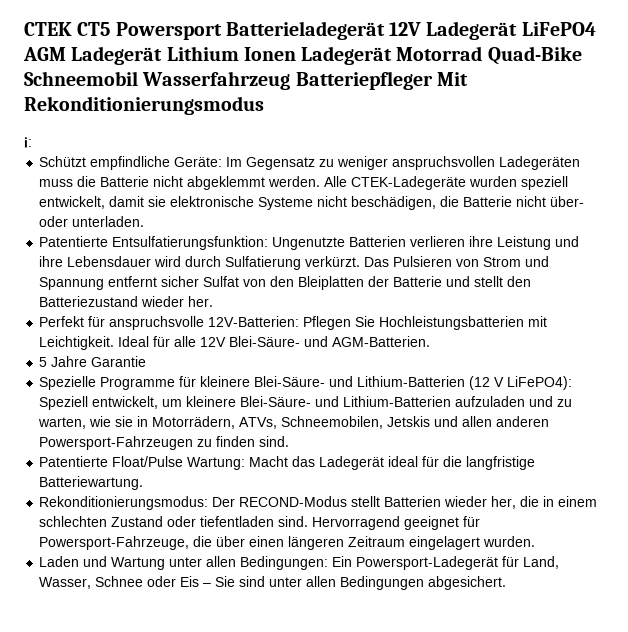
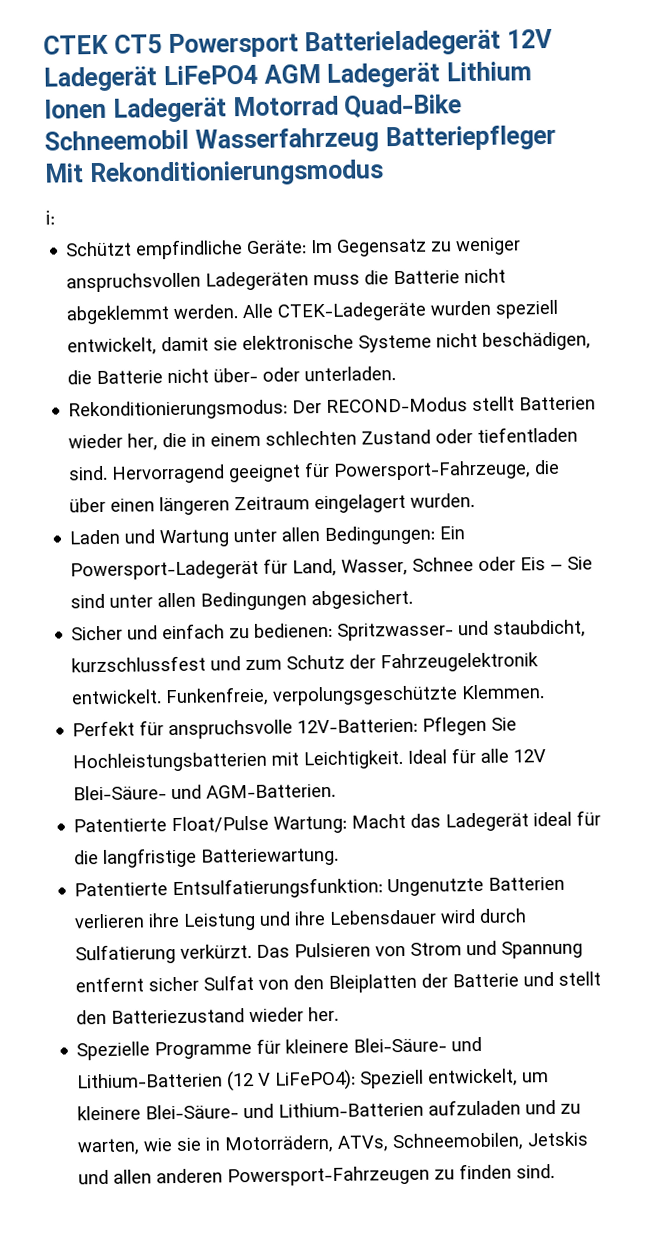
[39,236,580,250] [39,256,550,270] [39,276,532,290] [39,296,214,307] [39,316,548,330] [39,336,431,350] [39,356,147,367] [39,376,573,390] [39,396,573,410] [38,416,550,429] [39,436,290,450] [39,456,536,470] [39,476,144,490] // Patentierte Entsulfatierungsfunktion: Ungenutzte Batterien verlieren ihre Leistung und ihre Lebensdauer wird durch Sulfatierung verkürzt. Das Pulsieren von Strom und Spannung entfernt sicher Sulfat von den Bleiplatten der Batterie und stellt den Batteriezustand wieder her. // Perfekt für anspruchsvolle 12V-Batterien: Pflegen Sie Hochleistungsbatterien mit Leichtigkeit. Ideal für alle 12V Blei-Säure- und AGM-Batterien. // 5 Jahre Garantie // Spezielle Programme für kleinere Blei-Säure- und Lithium-Batterien (12 V LiFePO4): Speziell entwickelt, um kleinere Blei-Säure- und Lithium-Batterien aufzuladen und zu warten, wie sie in Motorrädern, ATVs, Schneemobilen, Jetskis und allen anderen Powersport-Fahrzeugen zu finden sind. // Patentierte Float/Pulse Wartung: Macht das Ladegerät ideal für die langfristige Batteriewartung. -> (397, 374) none
(507, 583) none -> [71,619,587,641] [71,652,540,673] [71,684,546,707] [72,715,518,740] [72,748,547,773] [73,783,337,801] [73,810,602,834] [74,847,340,868] [74,876,566,900] [74,908,528,931] [75,940,584,965] [75,971,602,993] [76,1006,340,1025] [76,1036,483,1061] [76,1068,550,1092] [77,1099,582,1121] [77,1131,589,1156] [78,1163,556,1187] // Sicher und einfach zu bedienen: Spritzwasser- und staubdicht, kurzschlussfest und zum Schutz der Fahrzeugelektronik entwickelt. Funkenfreie, verpolungsgeschützte Klemmen. // Perfekt für anspruchsvolle 12V-Batterien: Pflegen Sie Hochleistungsbatterien mit Leichtigkeit. Ideal für alle 12V Blei-Säure- und AGM-Batterien. // Patentierte Float/Pulse Wartung: Macht das Ladegerät ideal für die langfristige Batteriewartung. // Patentierte Entsulfatierungsfunktion: Ungenutzte Batterien verlieren ihre Leistung und ihre Lebensdauer wird durch Sulfatierung verkürzt. Das Pulsieren von Strom und Spannung entfernt sicher Sulfat von den Bleiplatten der Batterie und stellt den Batteriezustand wieder her. // Spezielle Programme für kleinere Blei-Säure- und Lithium-Batterien (12 V LiFePO4): Speziell entwickelt, um kleinere Blei-Säure- und Lithium-Batterien aufzuladen und zu warten, wie sie in Motorrädern, ATVs, Schneemobilen, Jetskis und allen anderen Powersport-Fahrzeugen zu finden sind.

